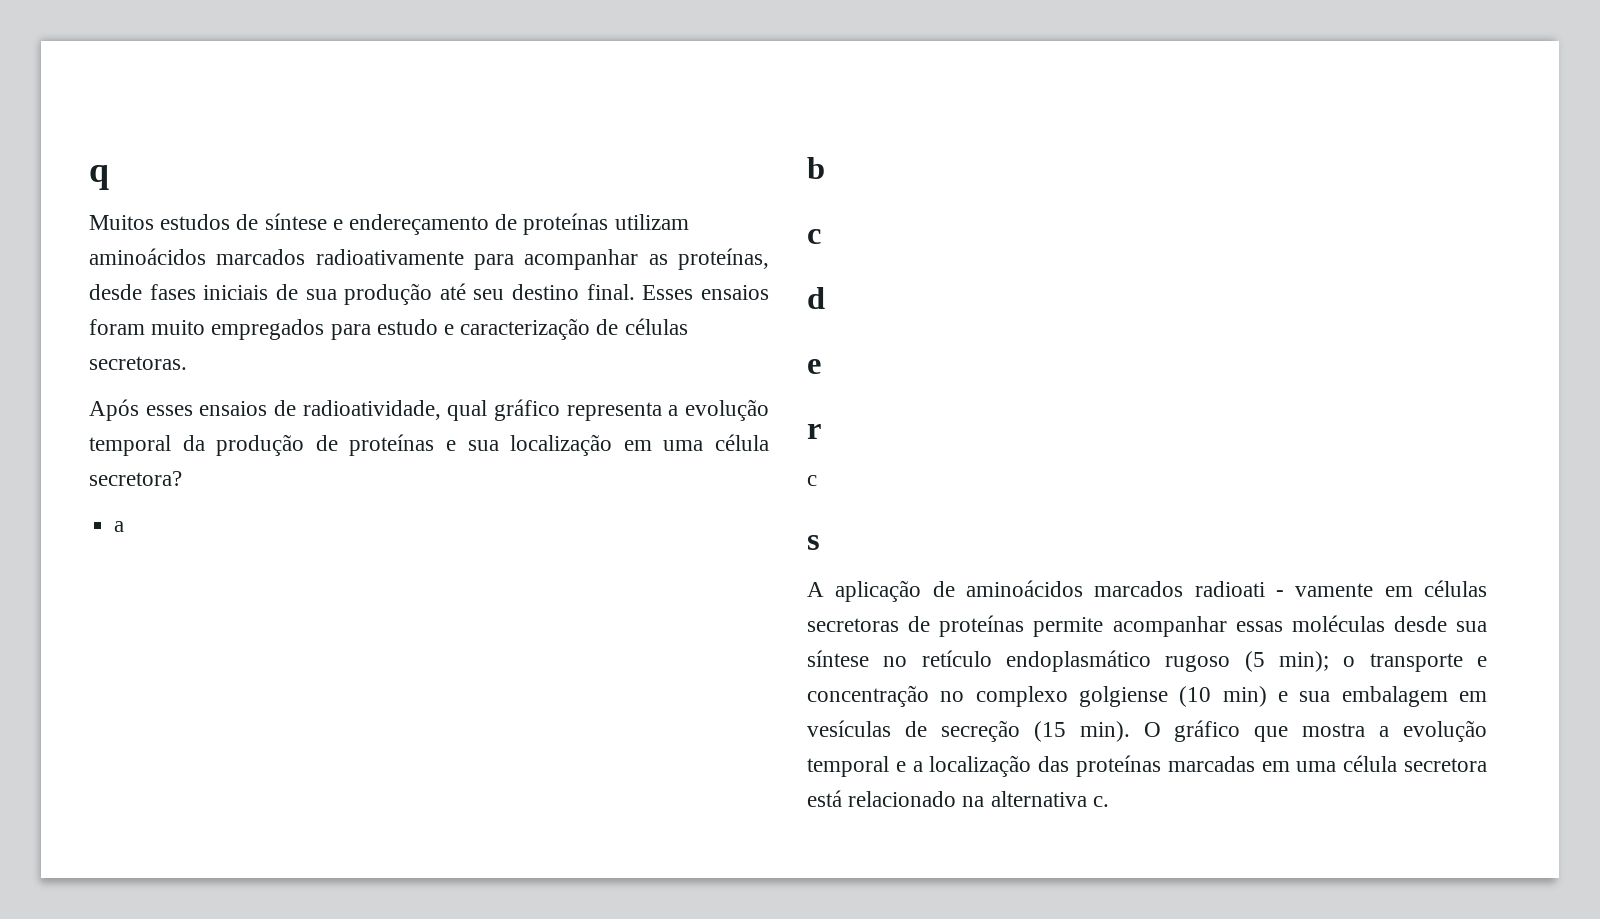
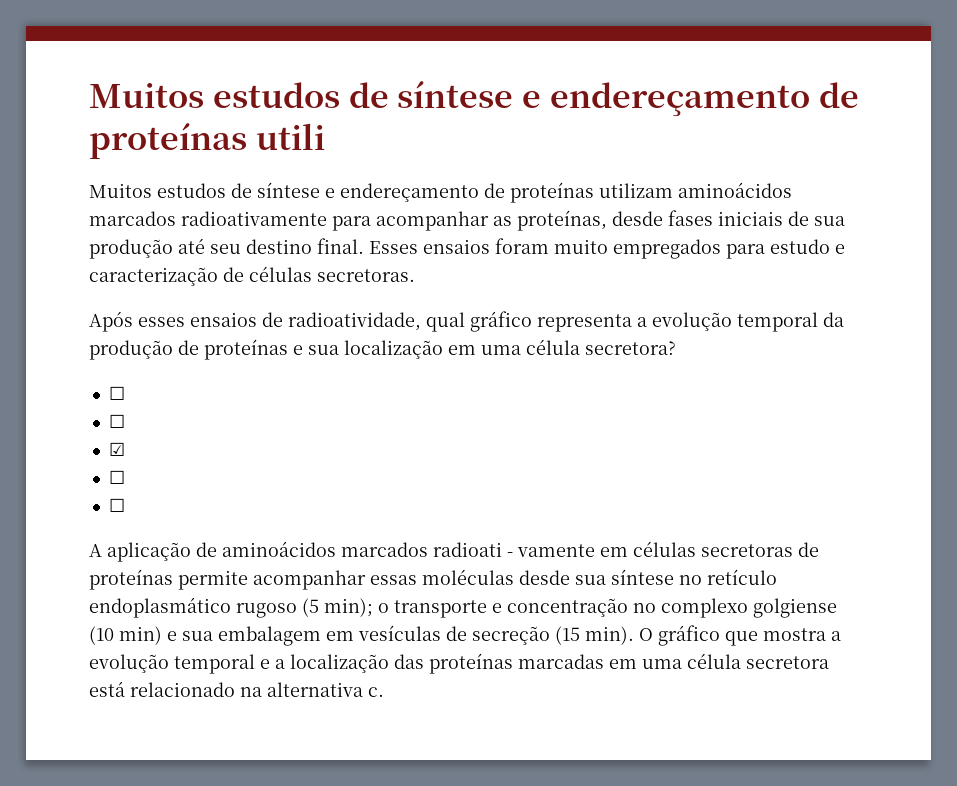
[89,165,109,190] q -> [89,81,859,117] [89,123,325,159] Muitos estudos de síntese e endereçamento de proteínas utili
[114,521,125,532] [807,157,825,179] [807,229,821,244] [807,287,825,309] [807,359,821,374] [807,424,821,439] [807,475,817,486] [807,535,820,550] a // b // c // d // e // r // c // s -> [108,386,125,400] [108,414,125,428] [108,442,125,456] [108,470,125,484] [108,498,125,512] ☐ // ☐ // ☑ // ☐ // ☐

